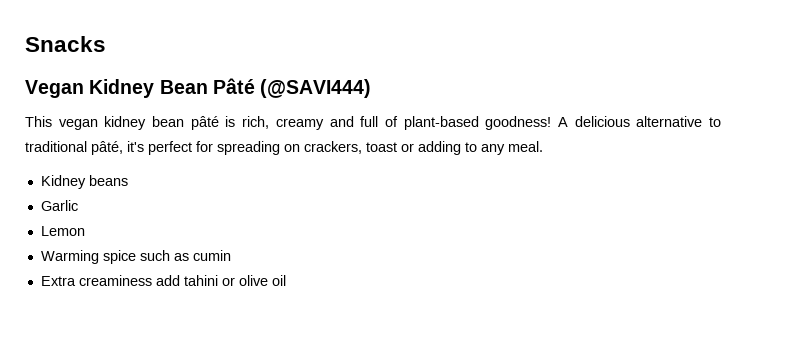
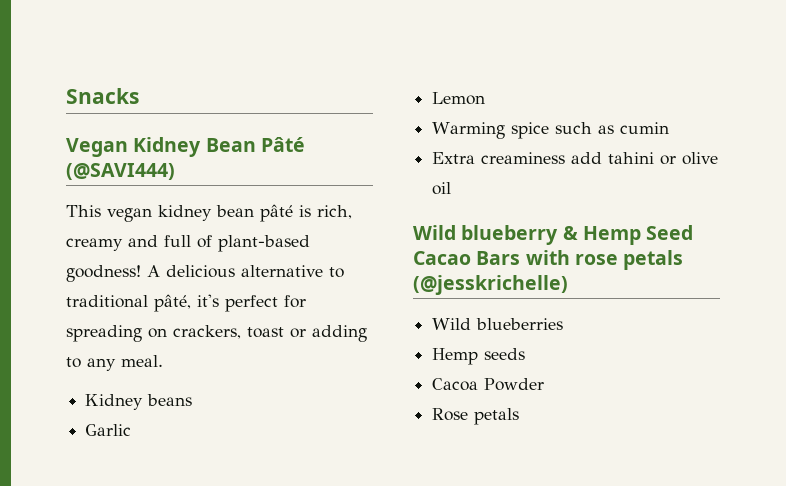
(286, 280) none -> [413,225,694,245] [413,250,684,270] [413,275,568,295] [432,318,564,330] [432,348,526,365] [432,378,545,391] [432,408,520,425] // Wild blueberry & Hemp Seed Cacao Bars with rose petals (@jesskrichelle) // Wild blueberries // Hemp seeds // Cacoa Powder // Rose petals

